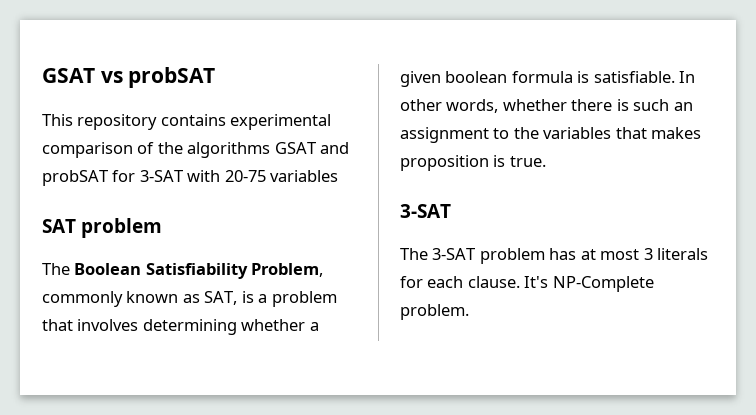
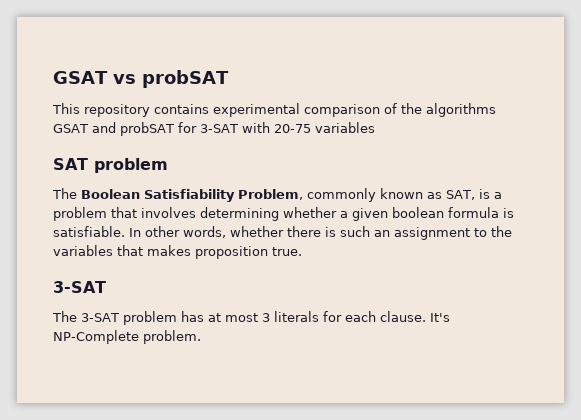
[493,155,506,167] is -> (268, 252) none

